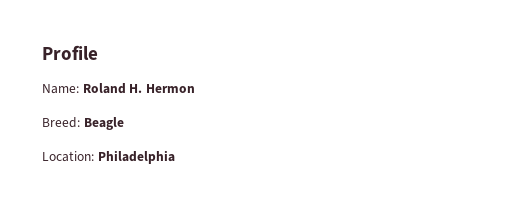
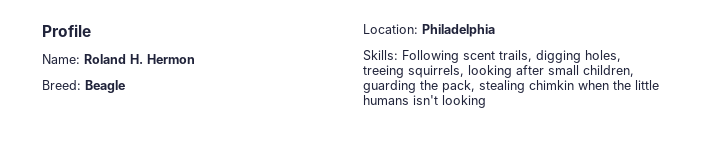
(175, 157) none -> [363,50,621,63] [363,65,634,78] [363,80,659,93] [363,95,486,108] // Skills: Following scent trails, digging holes, treeing squirrels, looking after small children, guarding the pack, stealing chimkin when the little humans isn't looking

